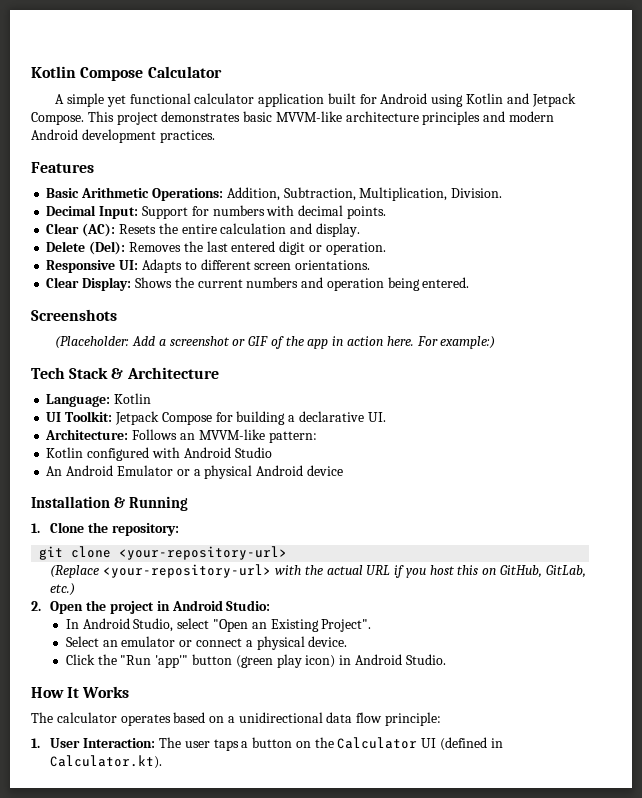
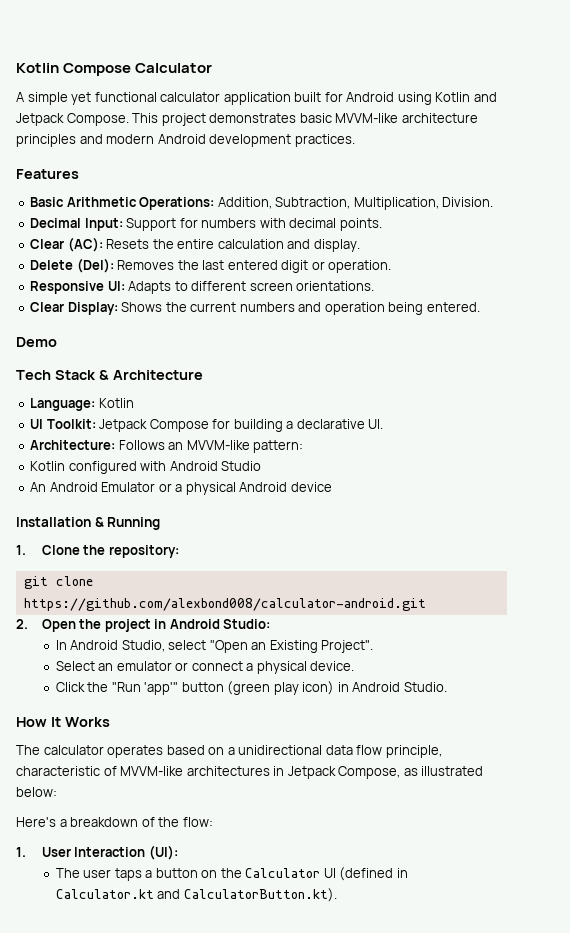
[31,309,117,321] [55,336,496,349] Screenshots // (Placeholder: Add a screenshot or GIF of the app in action here. For example:) -> [16,337,57,347] Demo
[119,546,288,560] [50,564,586,578] [50,583,76,596] <your-repository-url> // (Replace <your-repository-url> with the actual URL if you host this on GitHub, GitLab, etc.) -> [23,598,426,611] https://github.com/alexbond008/calculator-android.git
[385,712,442,726] principle: -> [385,745,442,758] [16,766,484,779] [16,787,57,797] [16,817,213,827] principle, characteristic of MVVM-like architectures in Jetpack Compose, as illustrated below: // Here's a breakdown of the flow:
[83,738,156,748] Interaction: -> [74,845,178,860] Interaction (UI): //
[50,755,163,769] Calculator.kt). -> [55,888,337,902] Calculator.kt and CalculatorButton.kt).

